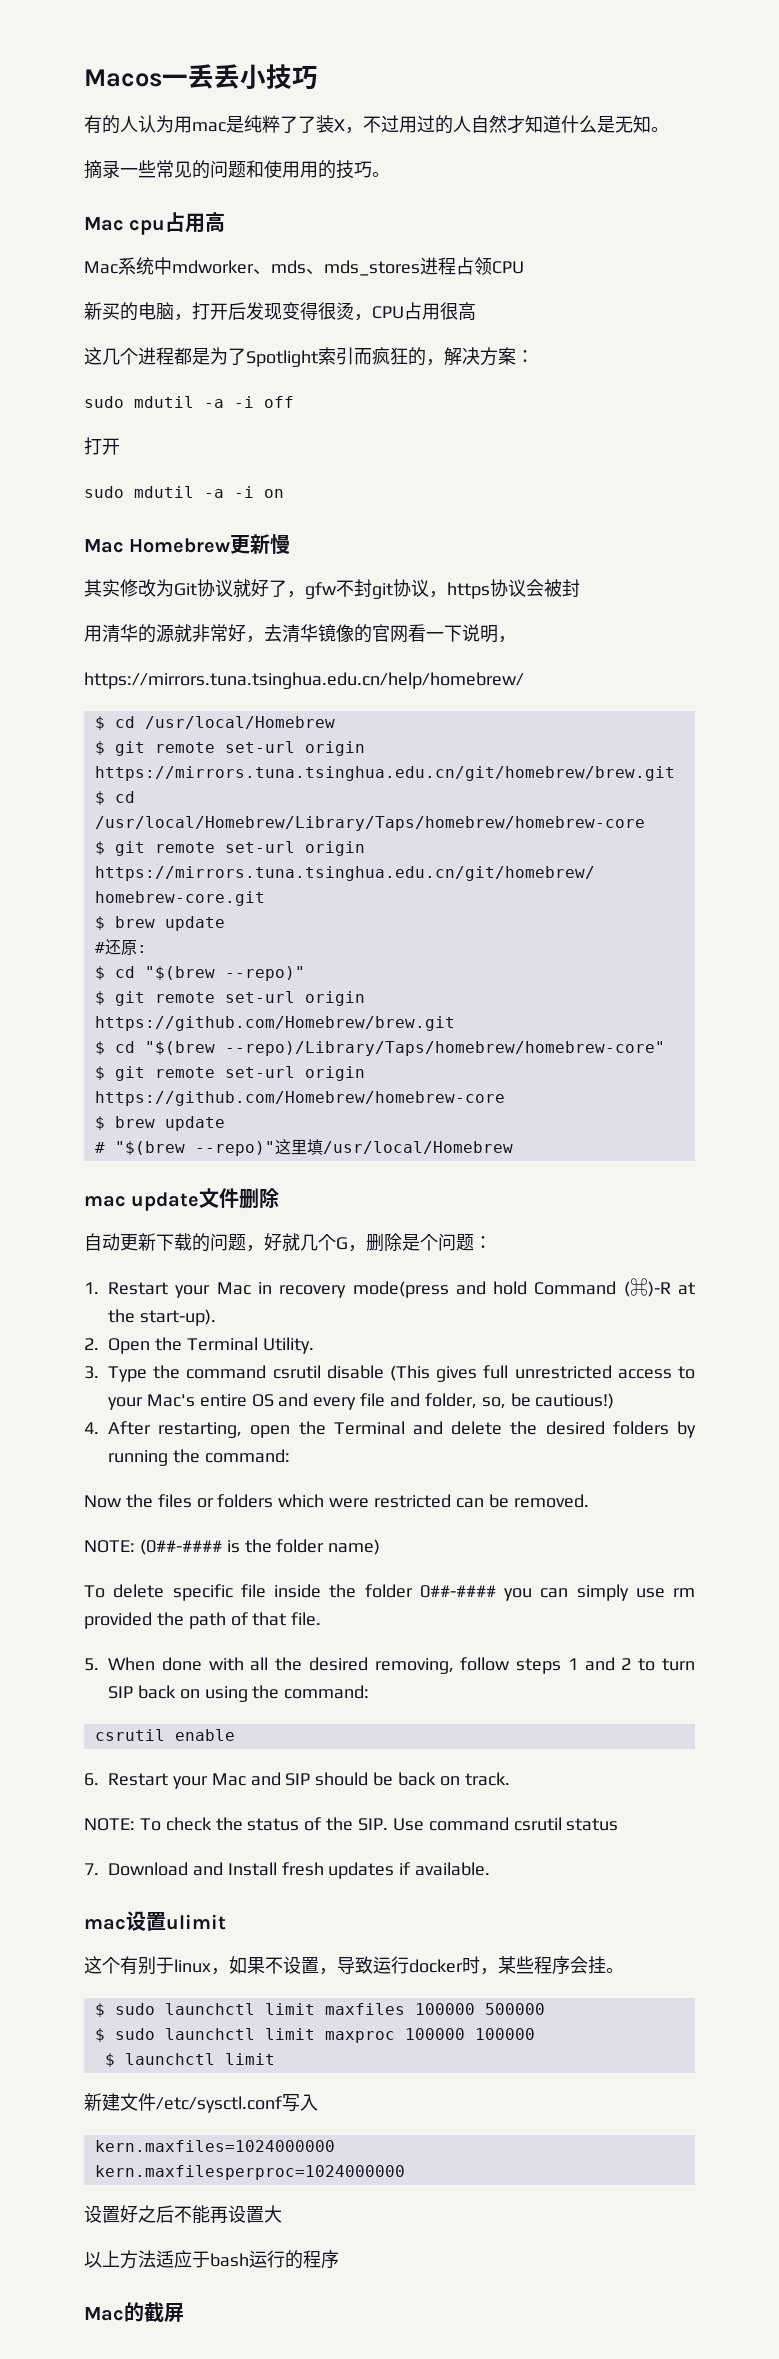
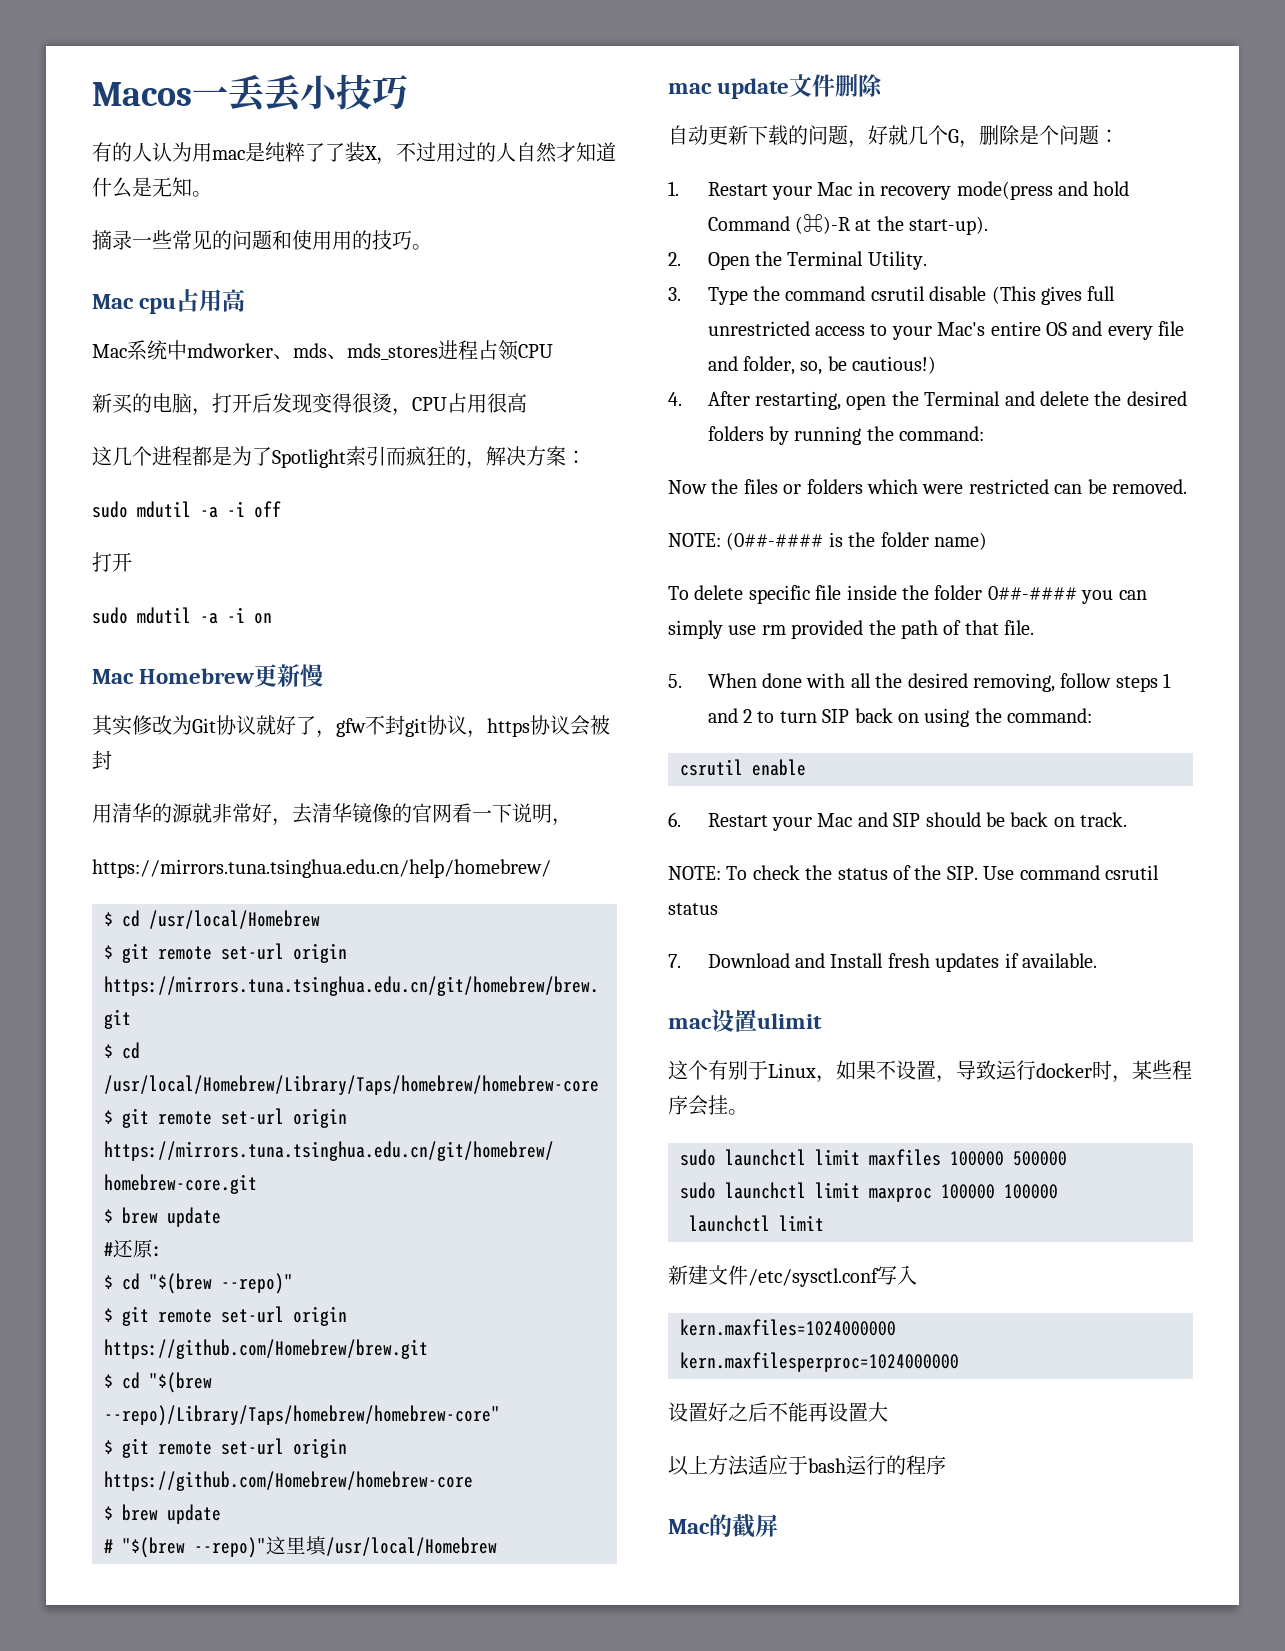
[174,1959,211,1973] linux -> [768,1063,816,1078] Linux
[94,2003,105,2017] $ -> (748, 1112) none
[94,2028,105,2042] $ -> (1067, 1158) none
[104,2053,115,2067] $ -> (1058, 1191) none

